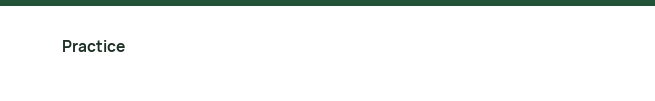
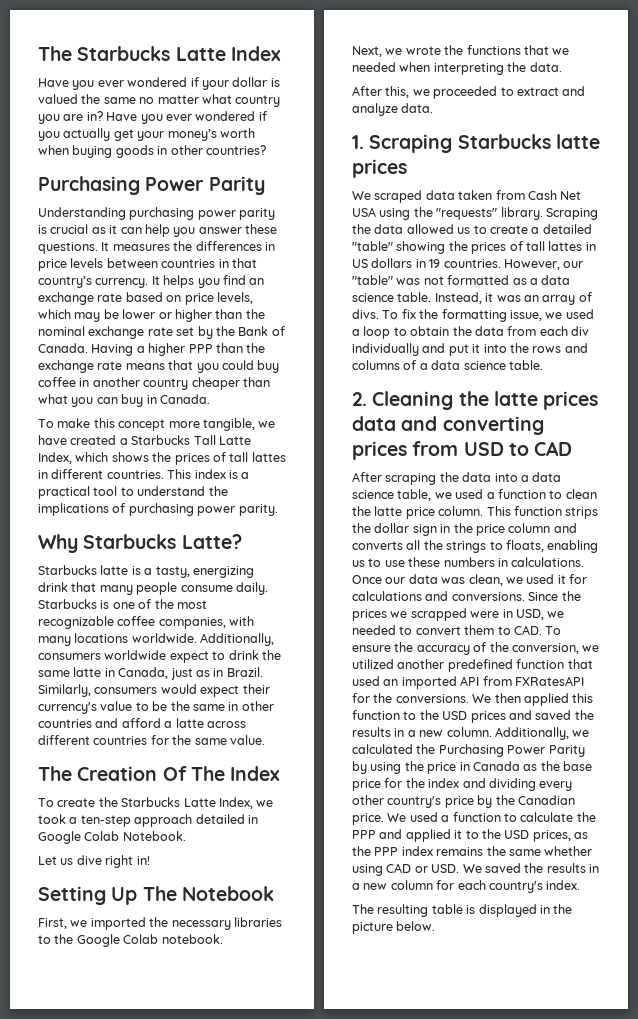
[62,40,125,52] Practice -> [38,46,281,61] [38,77,280,90] [38,94,281,107] [38,111,267,124] [38,128,255,141] [38,145,266,158] [38,176,265,195] [38,207,276,220] [38,224,277,237] [38,241,275,254] [38,258,257,271] [38,275,265,288] [38,292,253,305] [38,309,265,322] [38,326,285,339] [38,343,266,356] [38,360,280,373] [38,377,270,390] [38,394,210,407] [38,418,276,431] [38,435,251,445] [38,452,286,465] [38,469,250,479] [38,486,228,499] [38,503,278,516] [38,534,242,553] [38,565,254,578] [38,582,268,595] [38,599,207,609] [38,616,255,629] [38,633,275,646] [38,650,281,663] [38,667,263,680] [38,684,270,697] [38,701,274,714] [38,718,246,728] [38,735,265,745] [38,766,281,781] [38,797,274,809] [38,814,258,827] [38,831,186,844] [38,855,150,868] [38,886,274,905] [38,917,282,930] [38,934,223,947] [352,45,570,57] [352,62,562,75] [352,86,586,99] [352,103,434,116] [352,134,600,153] [352,159,407,178] [352,190,582,203] [352,207,598,220] [352,224,592,234] [352,241,596,254] [352,258,584,270] [352,275,571,285] [352,292,592,305] [352,309,594,322] [352,326,589,339] [352,343,588,356] [352,360,543,370] [352,391,599,410] [352,416,544,435] [352,441,573,460] [352,472,562,485] [352,489,597,501] [352,506,599,519] [352,523,577,536] [352,540,599,553] [352,557,585,567] [352,574,587,586] [352,591,581,601] [352,608,565,621] [352,625,562,635] [352,642,600,655] [352,659,593,672] [352,676,584,689] [352,693,594,706] [352,710,594,723] [352,727,590,740] [352,744,585,757] [352,761,592,774] [352,778,573,791] [352,795,575,808] [352,812,596,825] [352,829,588,842] [352,846,593,856] [352,863,599,876] [352,880,581,893] [352,904,573,917] [352,921,436,934] The Starbucks Latte Index // Have you ever wondered if your dollar is valued the same no matter what country you are in? Have you ever wondered if you actually get your money’s worth when buying goods in other countries? // Purchasing Power Parity // Understanding purchasing power parity is crucial as it can help you answer these questions. It measures the differences in price levels between countries in that country’s currency. It helps you find an exchange rate based on price levels, which may be lower or higher than the nominal exchange rate set by the Bank of Canada. Having a higher PPP than the exchange rate means that you could buy coffee in another country cheaper than what you can buy in Canada. // To make this concept more tangible, we have created a Starbucks Tall Latte Index, which shows the prices of tall lattes in different countries. This index is a practical tool to understand the implications of purchasing power parity. // Why Starbucks Latte? // Starbucks latte is a tasty, energizing drink that many people consume daily. Starbucks is one of the most recognizable coffee companies, with many locations worldwide. Additionally, consumers worldwide expect to drink the same latte in Canada, just as in Brazil. Similarly, consumers would expect their currency's value to be the same in other countries and afford a latte across different countries for the same value. // The Creation Of The Index // To create the Starbucks Latte Index, we took a ten-step approach detailed in Google Colab Notebook. // Let us dive right in! // Setting Up The Notebook // First, we imported the necessary libraries to the Google Colab notebook. // Next, we wrote the functions that we needed when interpreting the data. // After this, we proceeded to extract and analyze data. // 1. Scraping Starbucks latte prices // We scraped data taken from Cash Net USA using the "requests" library. Scraping the data allowed us to create a detailed "table" showing the prices of tall lattes in US dollars in 19 countries. However, our "table" was not formatted as a data science table. Instead, it was an array of divs. To fix the formatting issue, we used a loop to obtain the data from each div individually and put it into the rows and columns of a data science table. // 2. Cleaning the latte prices data and converting prices from USD to CAD // After scraping the data into a data science table, we used a function to clean the latte price column. This function strips the dollar sign in the price column and converts all the strings to floats, enabling us to use these numbers in calculations. Once our data was clean, we used it for calculations and conversions. Since the prices we scrapped were in USD, we needed to convert them to CAD. To ensure the accuracy of the conversion, we utilized another predefined function that used an imported API from FXRatesAPI for the conversions. We then applied this function to the USD prices and saved the results in a new column. Additionally, we calculated the Purchasing Power Parity by using the price in Canada as the base price for the index and dividing every other country's price by the Canadian price. We used a function to calculate the PPP and applied it to the USD prices, as the PPP index remains the same whether using CAD or USD. We saved the results in a new column for each country's index. // The resulting table is displayed in the picture below.

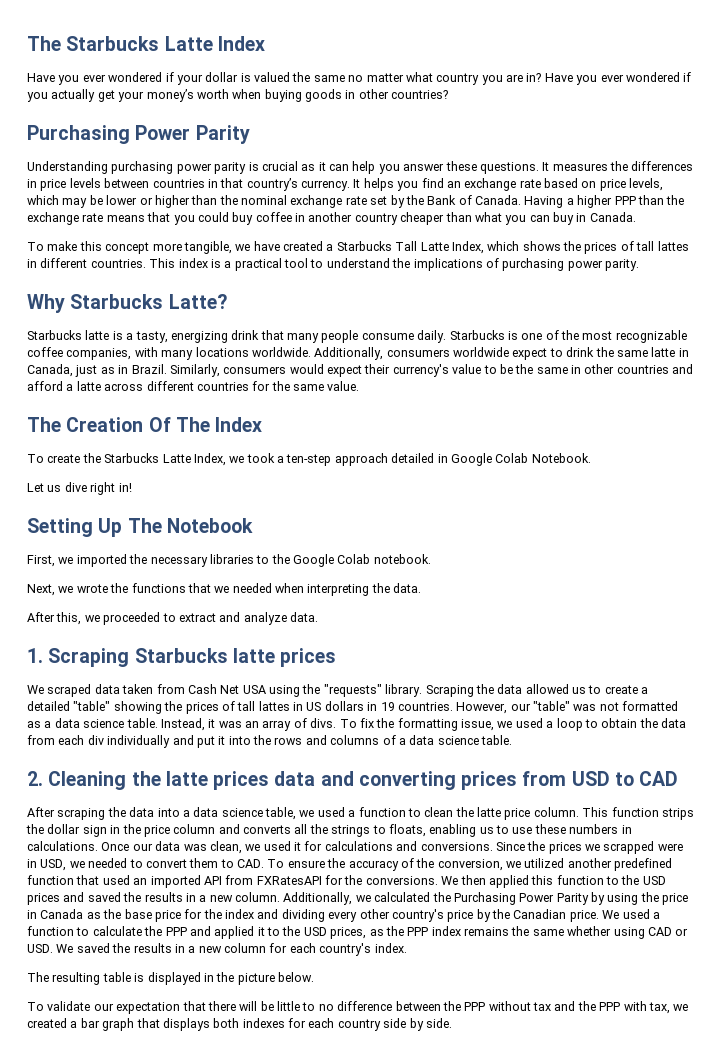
(436, 926) none -> [27,1001,689,1014] [27,1018,452,1031] // To validate our expectation that there will be little to no difference between the PPP without tax and the PPP with tax, we created a bar graph that displays both indexes for each country side by side.

